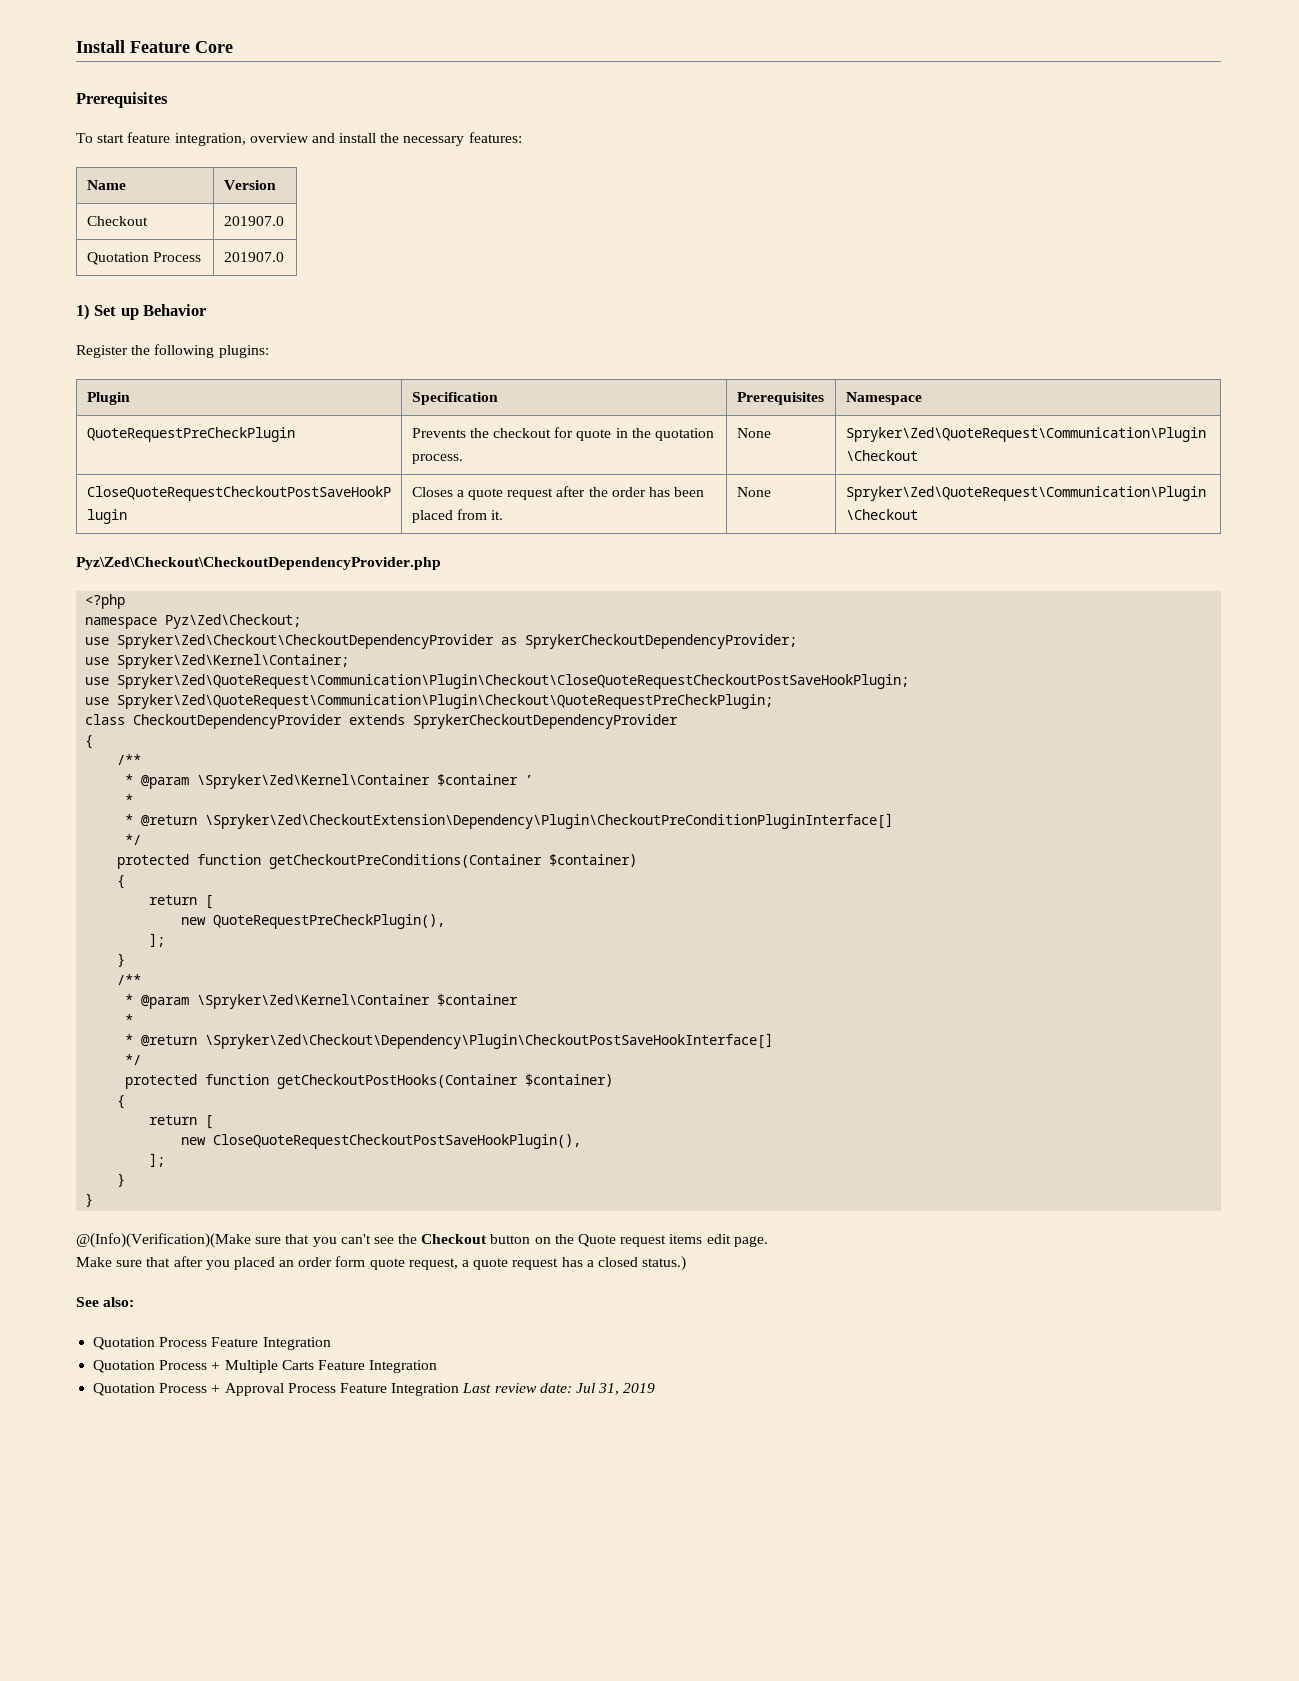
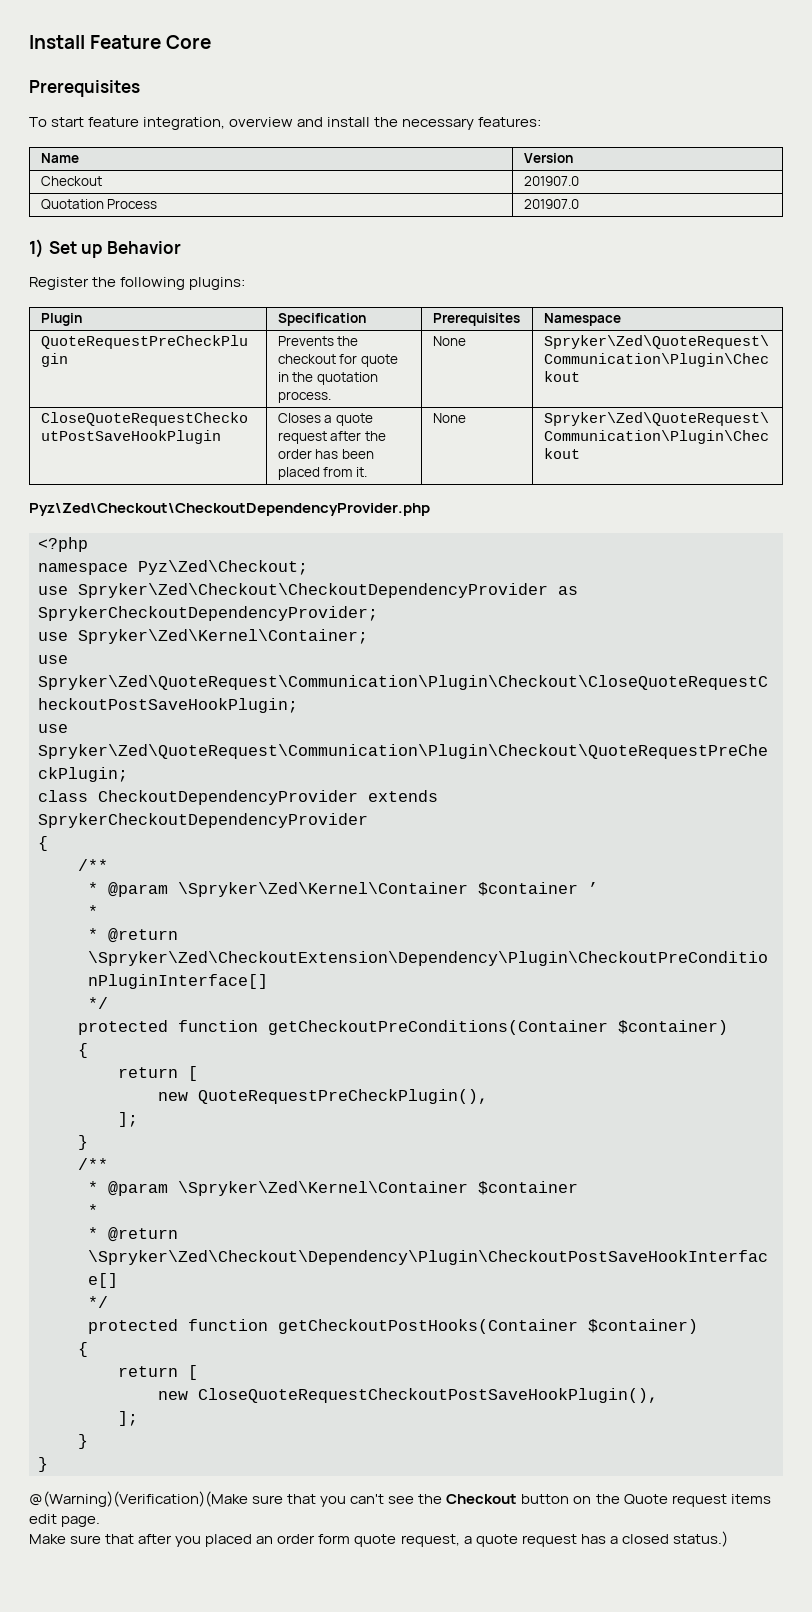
[76,1233,251,1248] @(Info)(Verification)(Make -> [29,1491,248,1507] @(Warning)(Verification)(Make
[76,1297,135,1307] [93,1337,331,1350] [93,1360,438,1373] [93,1383,656,1396] // See also: // Quotation Process Feature Integration // Quotation Process + Multiple Carts Feature Integration // Quotation Process + Approval Process Feature Integration Last review date: Jul 31, 2019 -> (728, 1539) none

